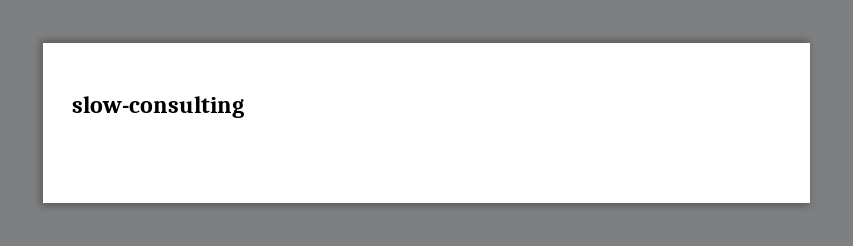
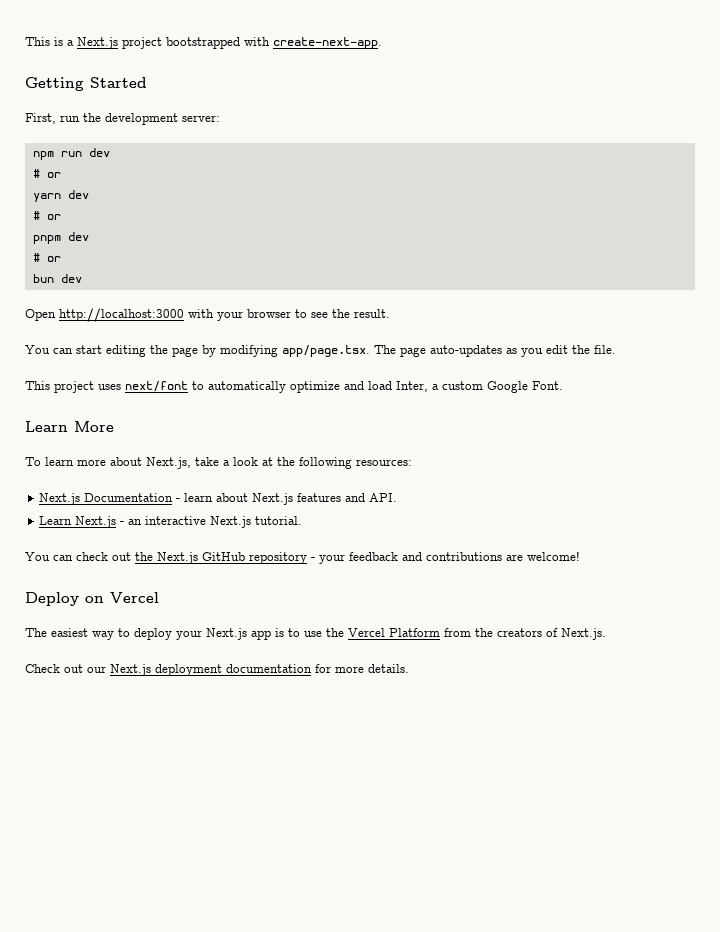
[72,96,244,118] slow-consulting -> [25,37,382,49] [25,77,147,91] [25,113,220,125] [32,148,110,160] [32,169,61,178] [32,190,89,202] [32,211,61,220] [32,232,89,244] [32,253,61,262] [32,274,82,283] [25,308,390,322] [25,345,616,357] [25,381,563,393] [25,421,114,432] [25,457,412,469] [39,493,398,505] [39,516,303,528] [25,551,580,564] [25,592,159,606] [25,628,606,640] [25,664,409,676] This is a Next.js project bootstrapped with create-next-app. // Getting Started // First, run the development server: // npm run dev // # or // yarn dev // # or // pnpm dev // # or // bun dev // Open http://localhost:3000 with your browser to see the result. // You can start editing the page by modifying app/page.tsx. The page auto-updates as you edit the file. // This project uses next/font to automatically optimize and load Inter, a custom Google Font. // Learn More // To learn more about Next.js, take a look at the following resources: // Next.js Documentation - learn about Next.js features and API. // Learn Next.js - an interactive Next.js tutorial. // You can check out the Next.js GitHub repository - your feedback and contributions are welcome! // Deploy on Vercel // The easiest way to deploy your Next.js app is to use the Vercel Platform from the creators of Next.js. // Check out our Next.js deployment documentation for more details.

